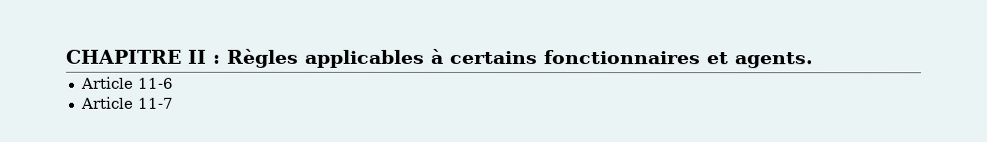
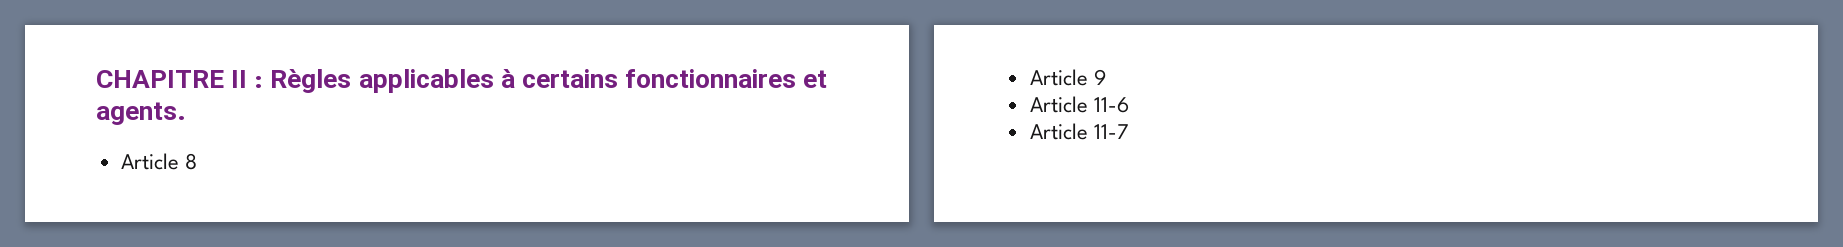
(814, 60) none -> [120,153,197,170] [1029,69,1106,86] // Article 8 // Article 9

